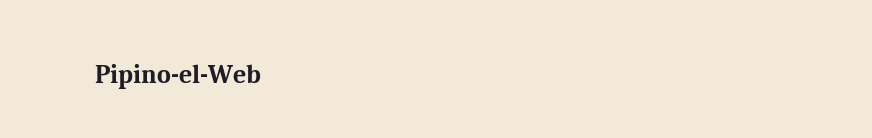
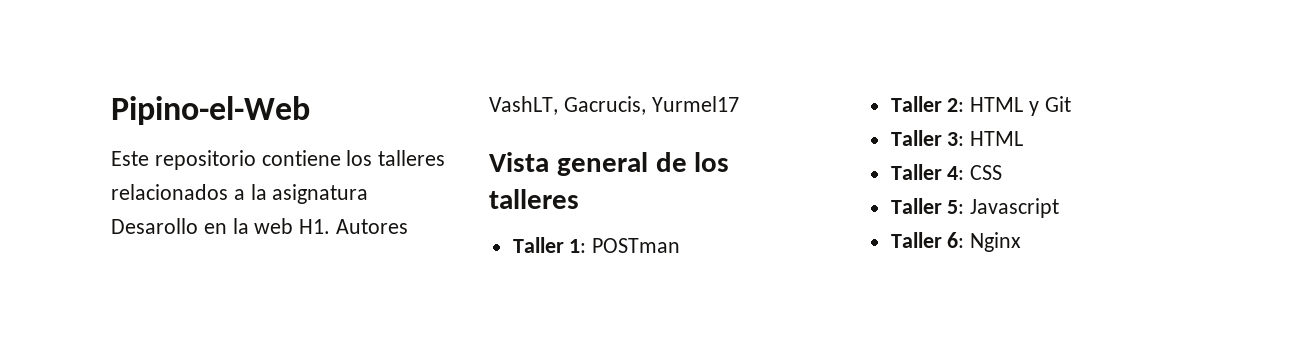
(261, 76) none -> [111,150,446,170] [111,184,369,204] [111,218,409,234] [489,96,739,115] [489,152,730,176] [489,189,579,209] [512,237,681,253] [890,96,1071,116] [890,130,1024,146] [890,164,1003,180] [890,198,1060,218] [890,232,1022,252] // Este repositorio contiene los talleres relacionados a la asignatura Desarollo en la web H1. Autores VashLT, Gacrucis, Yurmel17 // Vista general de los talleres // Taller 1: POSTman // Taller 2: HTML y Git // Taller 3: HTML // Taller 4: CSS // Taller 5: Javascript // Taller 6: Nginx

